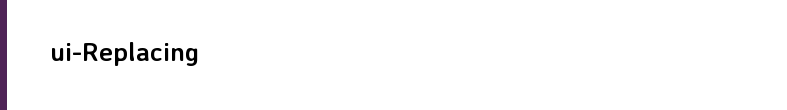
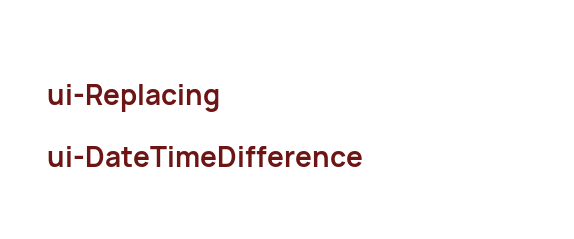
(199, 54) none -> [47,146,363,167] // ui-DateTimeDifference

